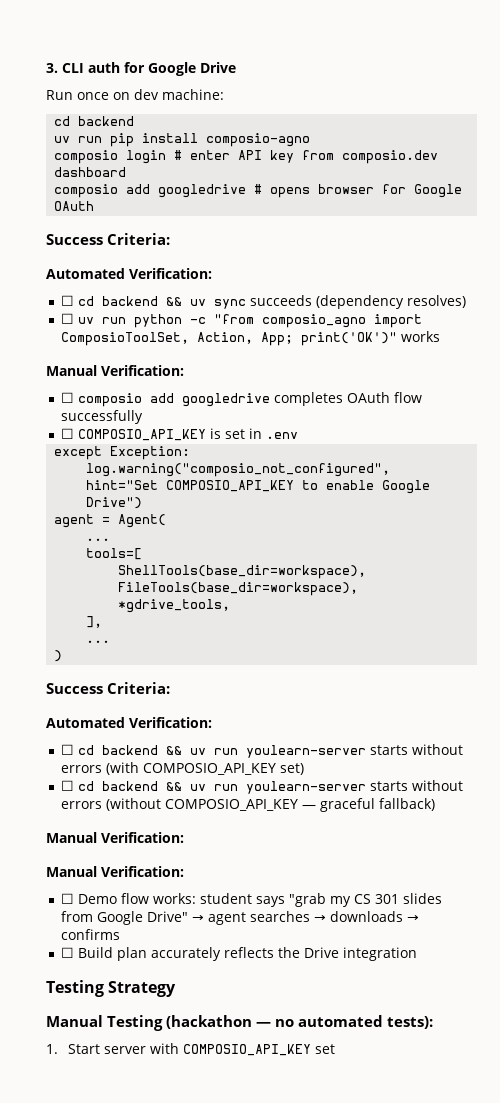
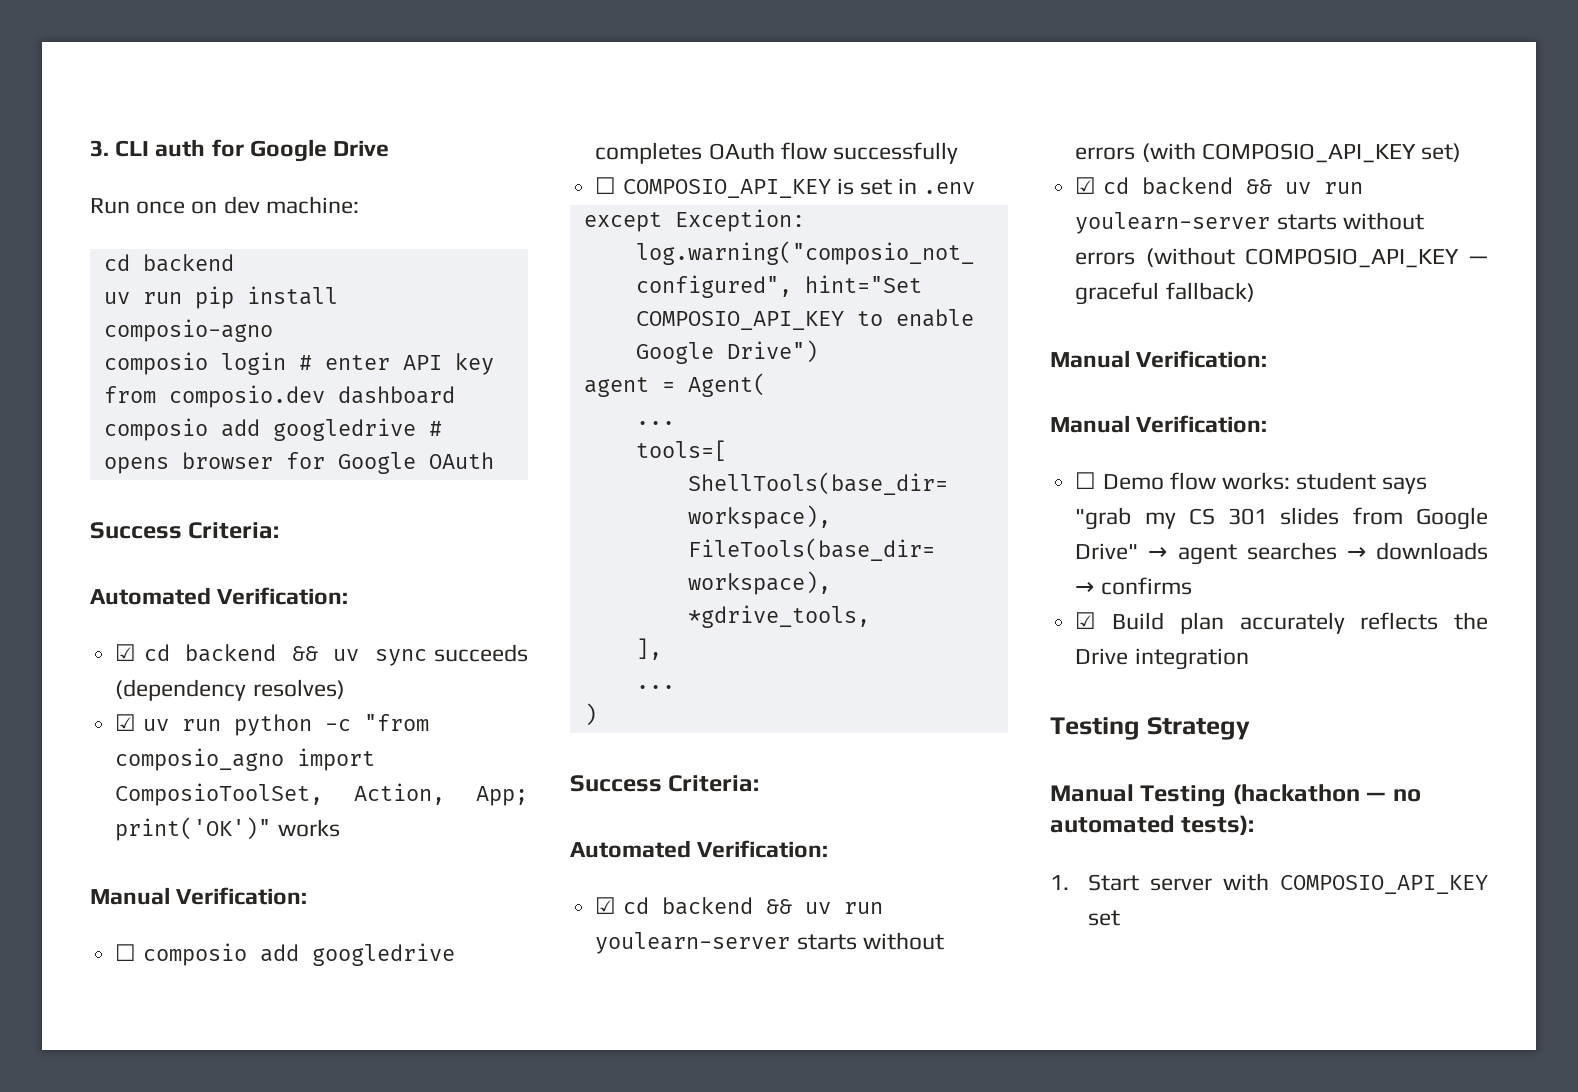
[61,295,75,306] ☐ -> [115,644,137,661] ☑
[61,313,75,324] ☐ -> [115,714,137,731] ☑
[61,744,75,755] ☐ -> [595,897,617,914] ☑
[61,780,75,791] ☐ -> [1075,177,1097,194] ☑
[61,947,75,958] ☐ -> [1075,612,1097,629] ☑

